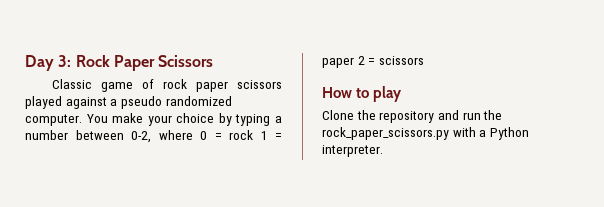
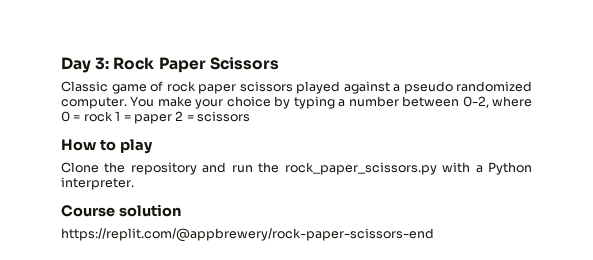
(383, 151) none -> [61,204,181,217] [61,228,434,242] // Course solution // https://replit.com/@appbrewery/rock-paper-scissors-end

